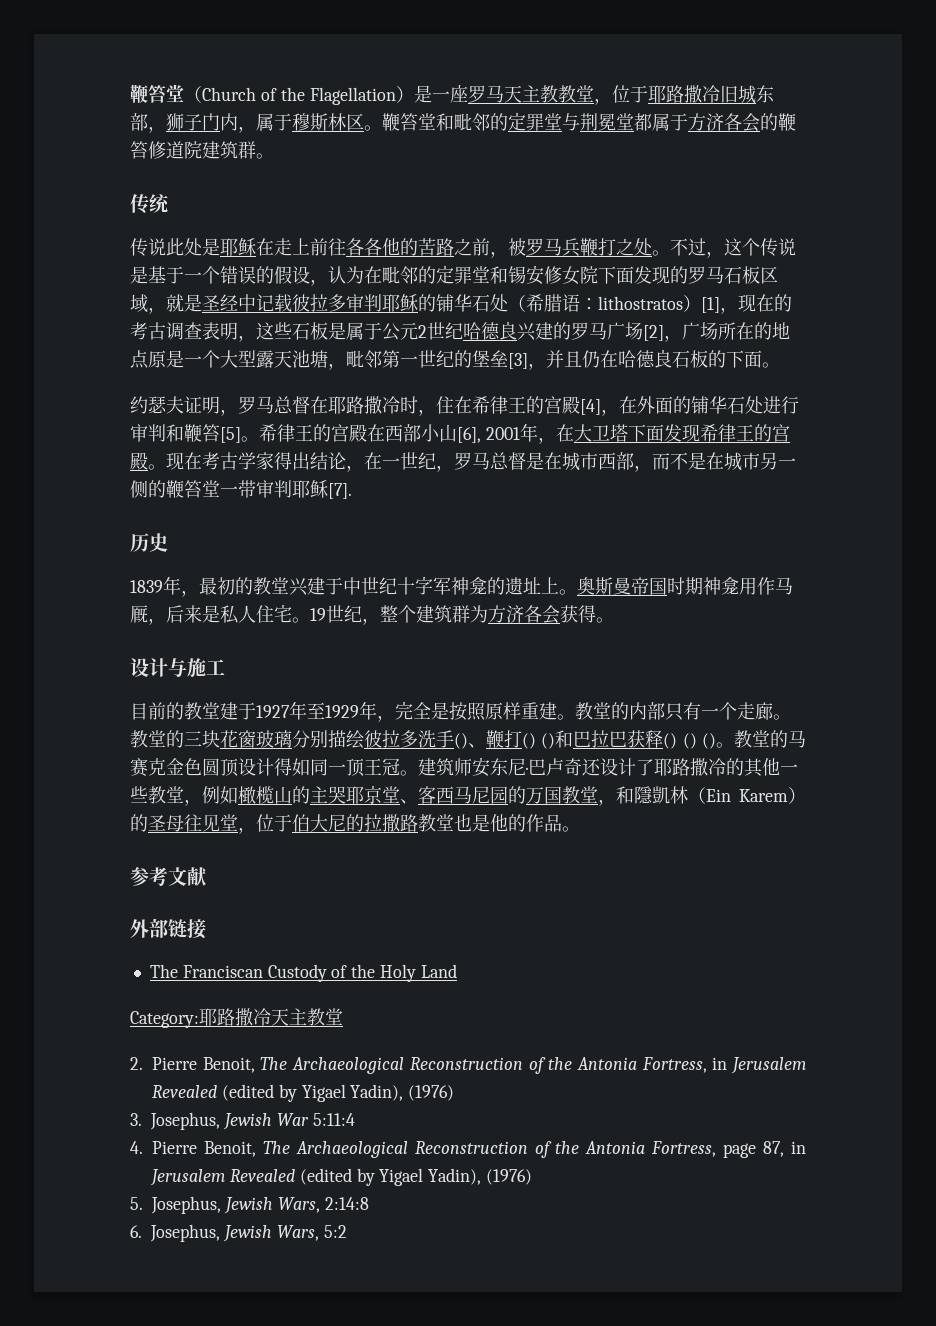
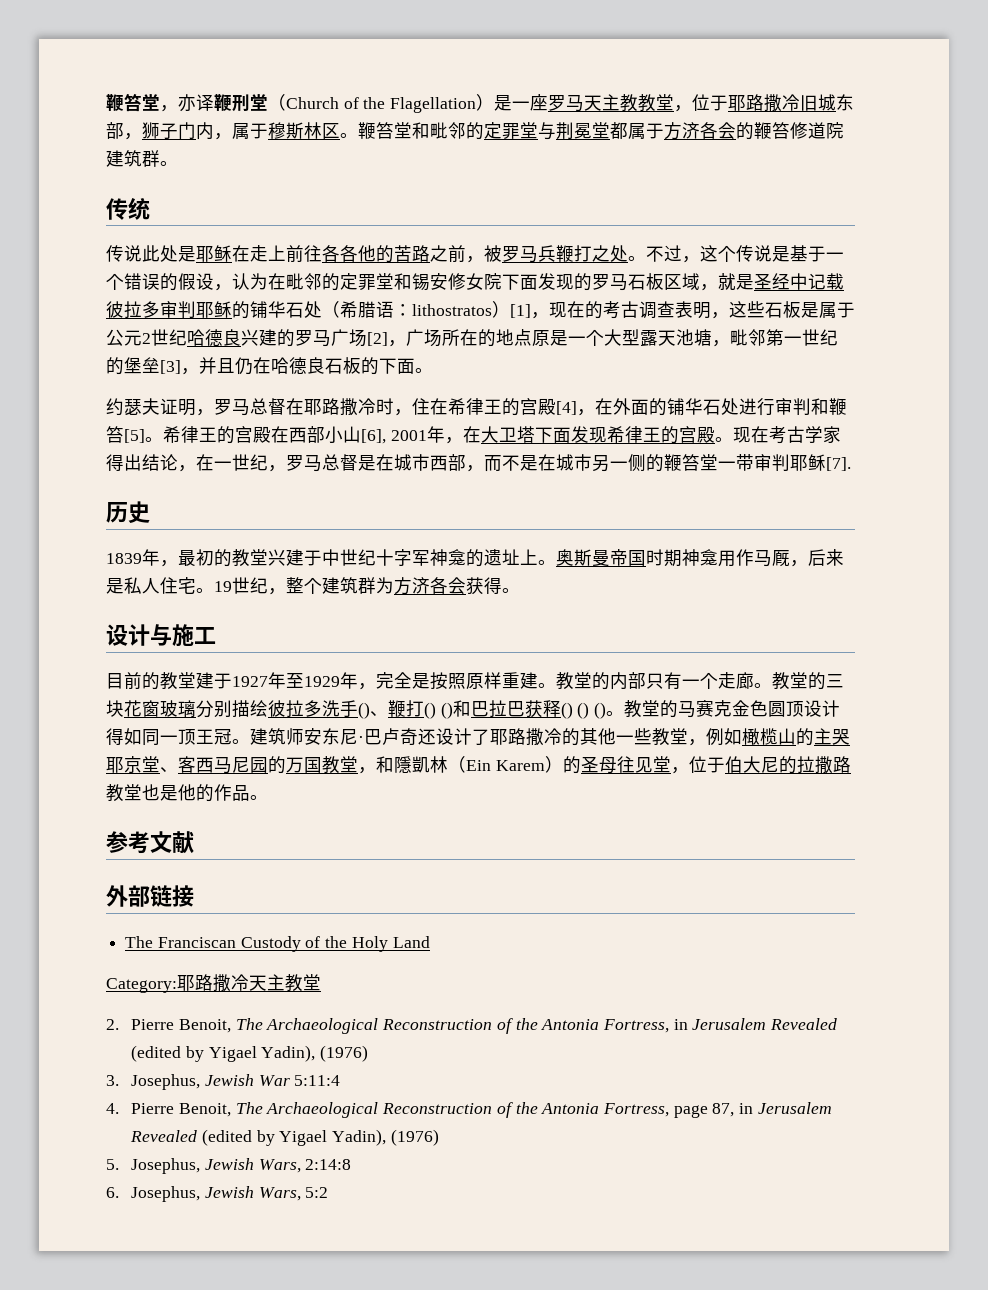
[130,84,184,103] 鞭笞堂 -> [106,93,268,112] 鞭笞堂，亦译鞭刑堂

